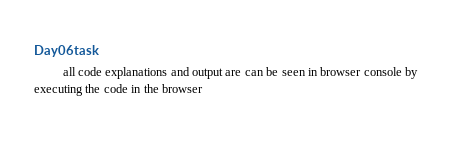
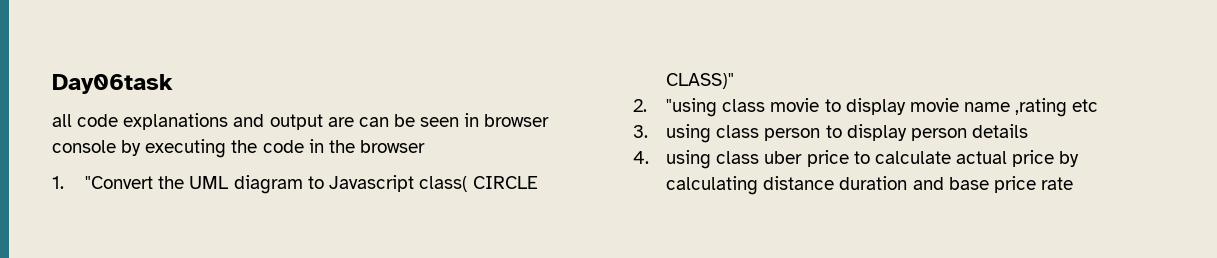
(203, 88) none -> [52,175,539,194] [666,73,735,89] [633,98,1099,117] [633,124,1029,143] [633,150,1080,169] [666,176,1074,195] // 1. "Convert the UML diagram to Javascript class( CIRCLE CLASS)" // 2. "using class movie to display movie name ,rating etc // 3. using class person to display person details // 4. using class uber price to calculate actual price by calculating distance duration and base price rate

